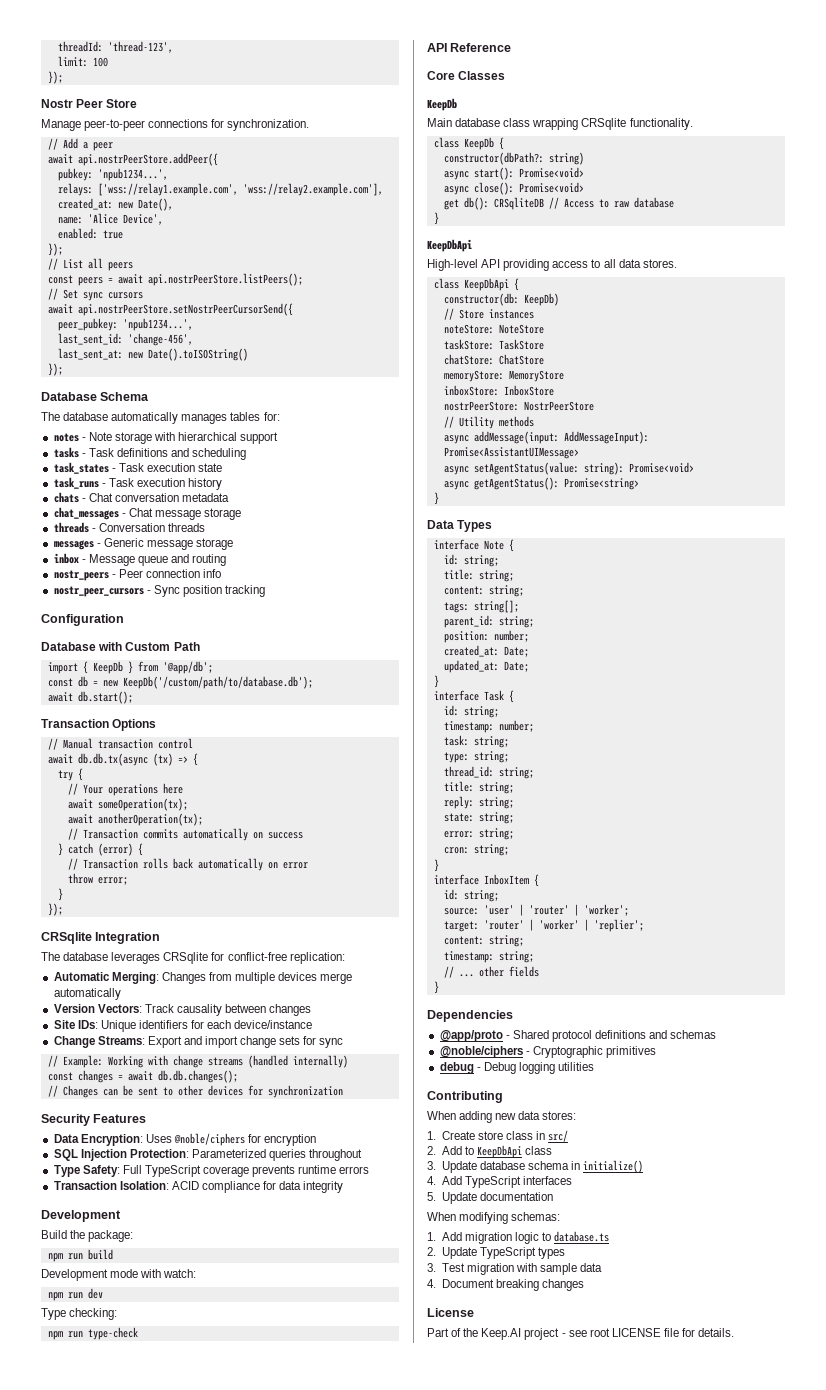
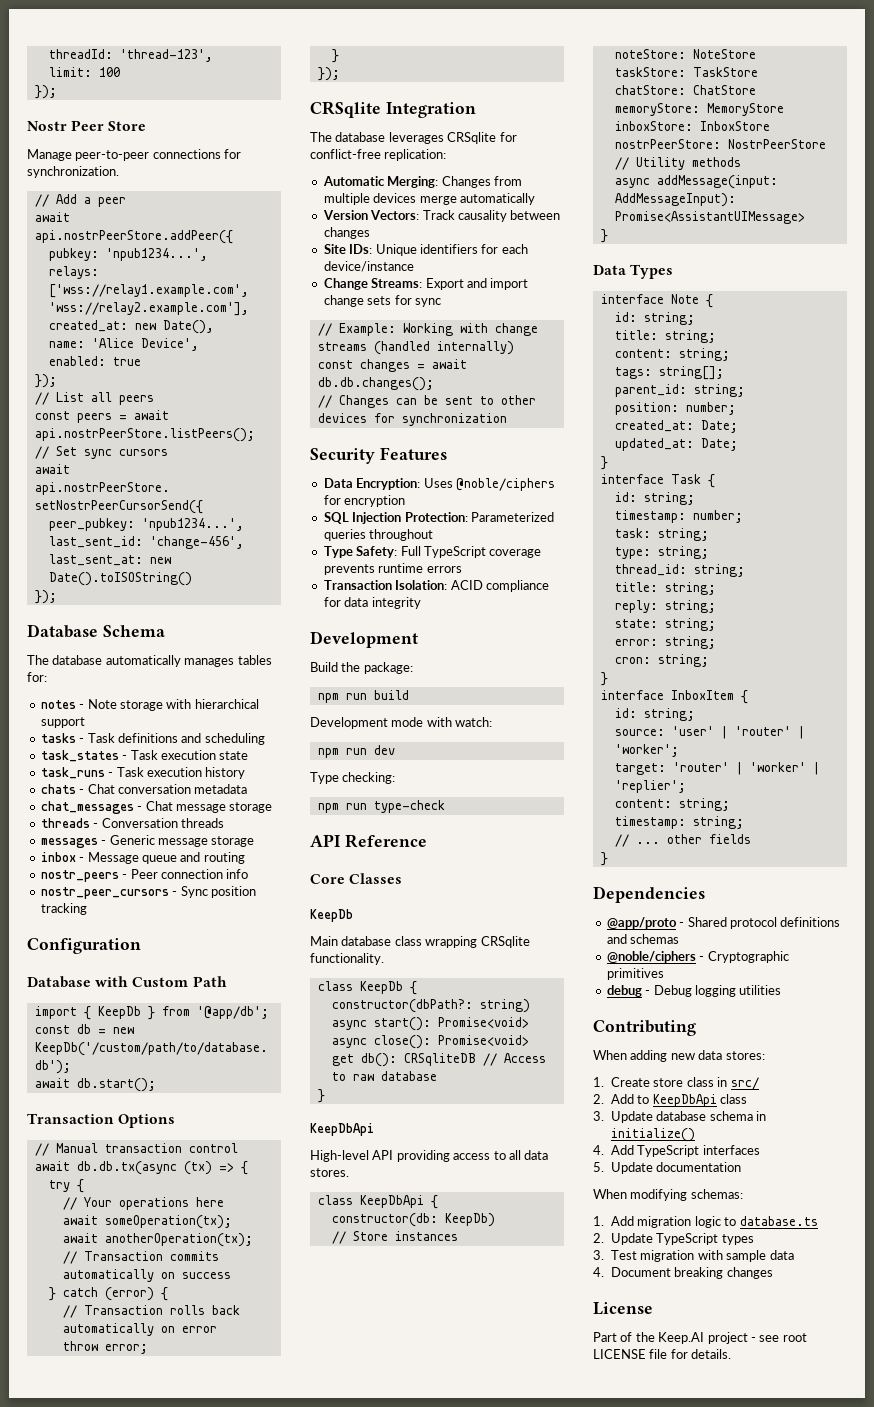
[443,462,694,475] [443,477,639,490] // async setAgentStatus(value: string): Promise<void> // async getAgentStatus(): Promise<string> -> (805, 217) none

